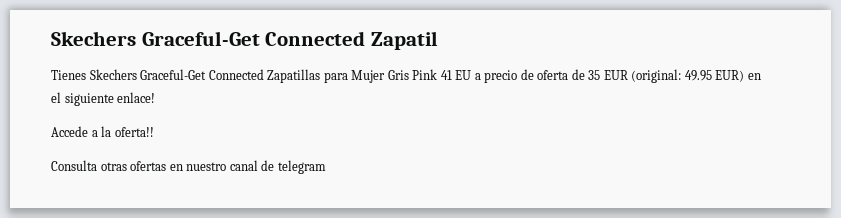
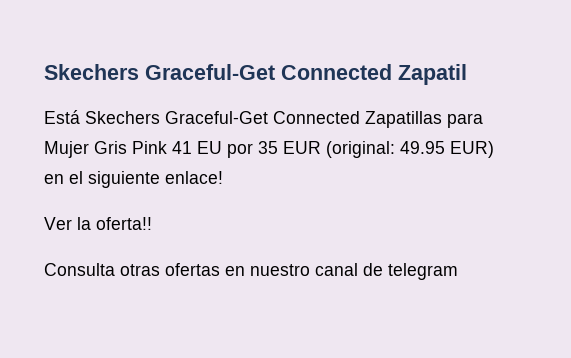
[51,70,86,80] Tienes -> [44,110,80,124] Está
[474,69,585,83] a precio de oferta de -> [227,143,253,158] por
[51,126,98,137] Accede a -> [44,217,72,230] Ver

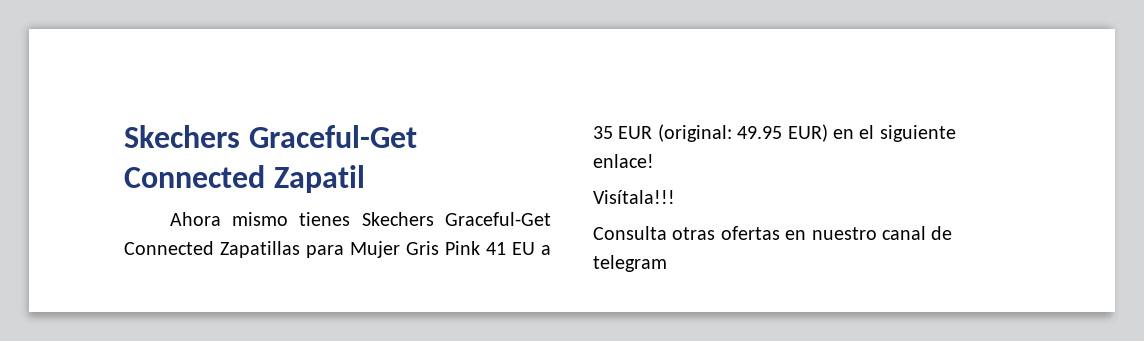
[44,110,80,124] Está -> [169,212,351,226] Ahora mismo tienes
[227,143,253,158] por -> [541,245,551,255] a
[44,217,152,230] Ver la oferta!! -> [593,190,675,204] Visítala!!!

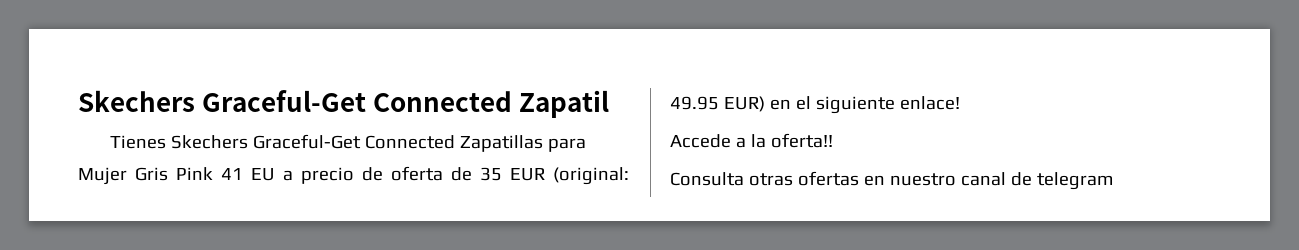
[169,212,351,226] Ahora mismo tienes -> [110,135,167,149] Tienes
(551, 250) none -> [301,166,472,184] precio de oferta de
[593,190,675,204] Visítala!!! -> [670,133,833,148] Accede a la oferta!!

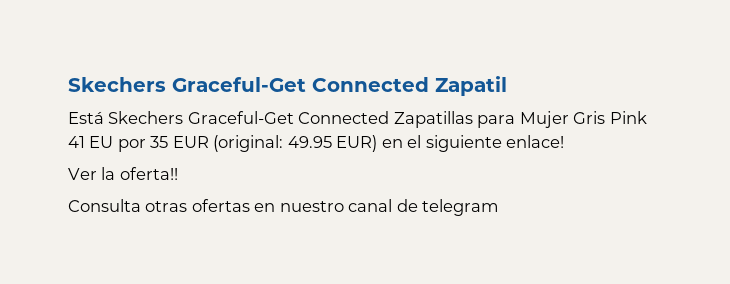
[110,135,167,149] Tienes -> [68,111,104,124] Está
[283,166,472,184] a precio de oferta de -> [117,139,146,152] por
[670,134,746,148] Accede a -> [68,168,97,180] Ver

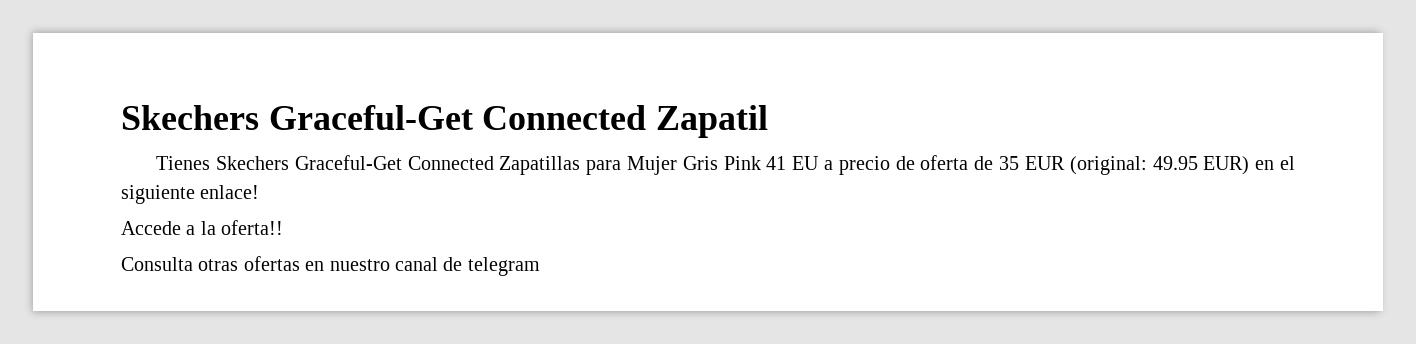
[68,111,104,124] Está -> [156,156,211,170] Tienes
[117,139,146,152] por -> [824,155,994,175] a precio de oferta de
[68,168,97,180] Ver -> [121,221,196,235] Accede a

